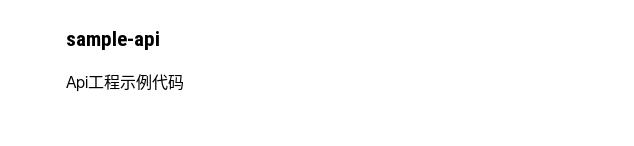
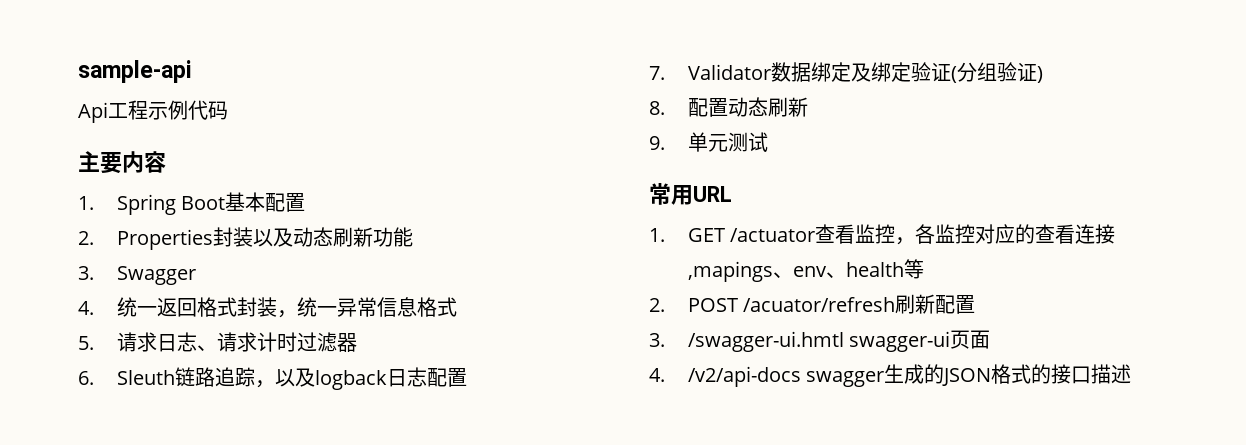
(184, 82) none -> [78,151,166,174] [78,192,306,215] [78,227,414,250] [78,266,197,285] [78,297,458,318] [78,332,358,352] [78,367,468,390] [649,62,1044,83] [649,97,809,117] [649,132,769,152] [649,183,732,205] [649,224,1116,245] [688,259,925,282] [649,294,976,314] [649,330,991,352] [649,364,1132,387] // 主要内容 // 1. Spring Boot基本配置 // 2. Properties封装以及动态刷新功能 // 3. Swagger // 4.统一返回格式封装，统一异常信息格式 // 5.请求日志、请求计时过滤器 // 6. Sleuth链路追踪，以及logback日志配置 // 7. Validator数据绑定及绑定验证(分组验证) // 8.配置动态刷新 // 9.单元测试 // 常用URL // 1. GET /actuator查看监控，各监控对应的查看连接,mapings、env、health等 // 2. POST /acuator/refresh刷新配置 // 3. /swagger-ui.hmtl swagger-ui页面 // 4. /v2/api-docs swagger生成的JSON格式的接口描述

